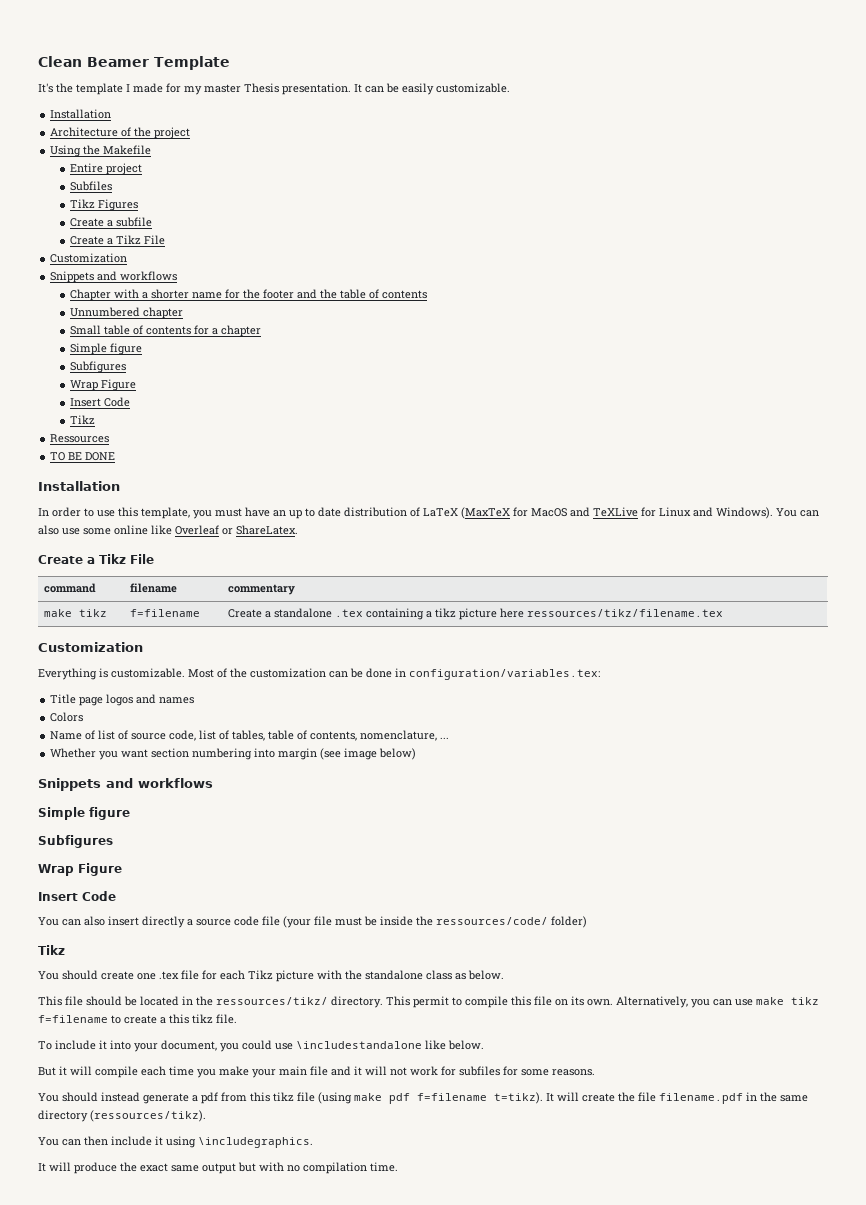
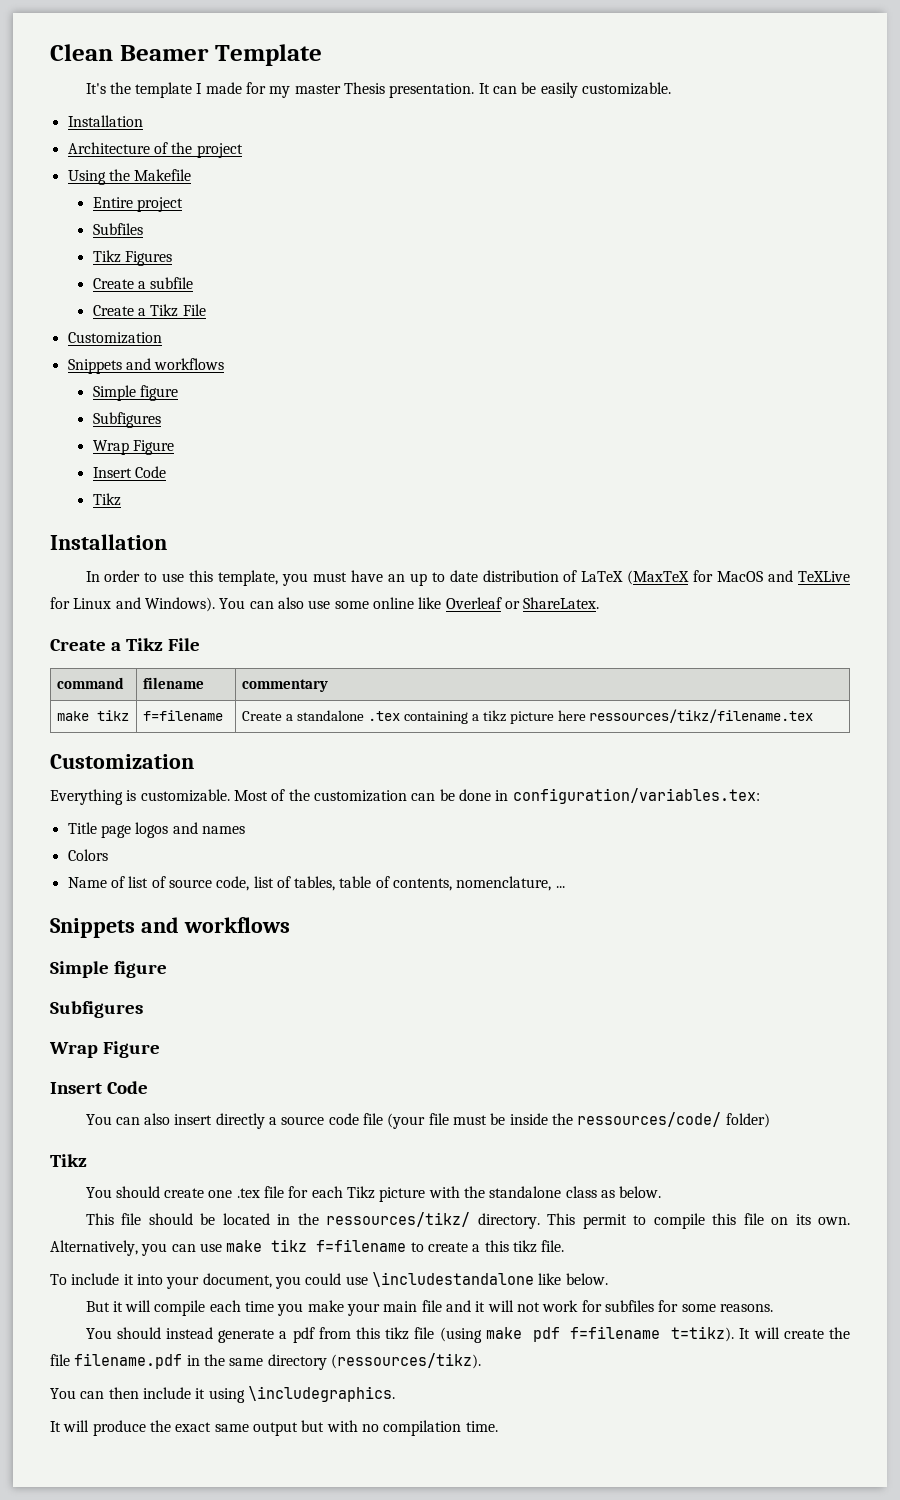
[69,289,427,301] [69,307,183,319] [69,325,261,337] // Chapter with a shorter name for the footer and the table of contents // Unnumbered chapter // Small table of contents for a chapter -> (225, 364) none
[50,434,110,443] [50,452,116,461] // Ressources // TO BE DONE -> (121, 499) none
[50,748,417,760] // Whether you want section numbering into margin (see image below) -> (565, 887) none

